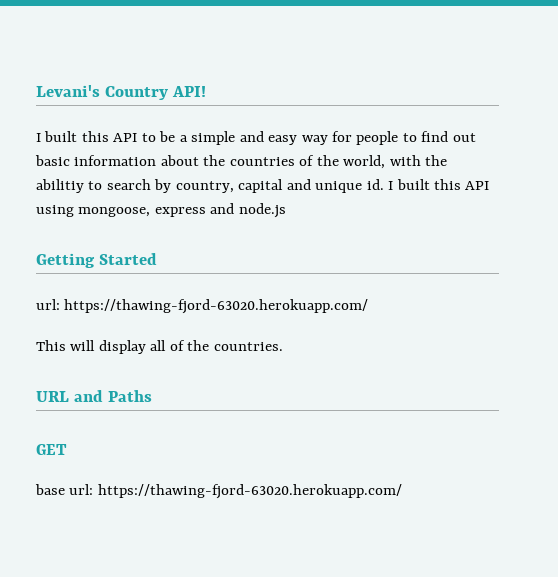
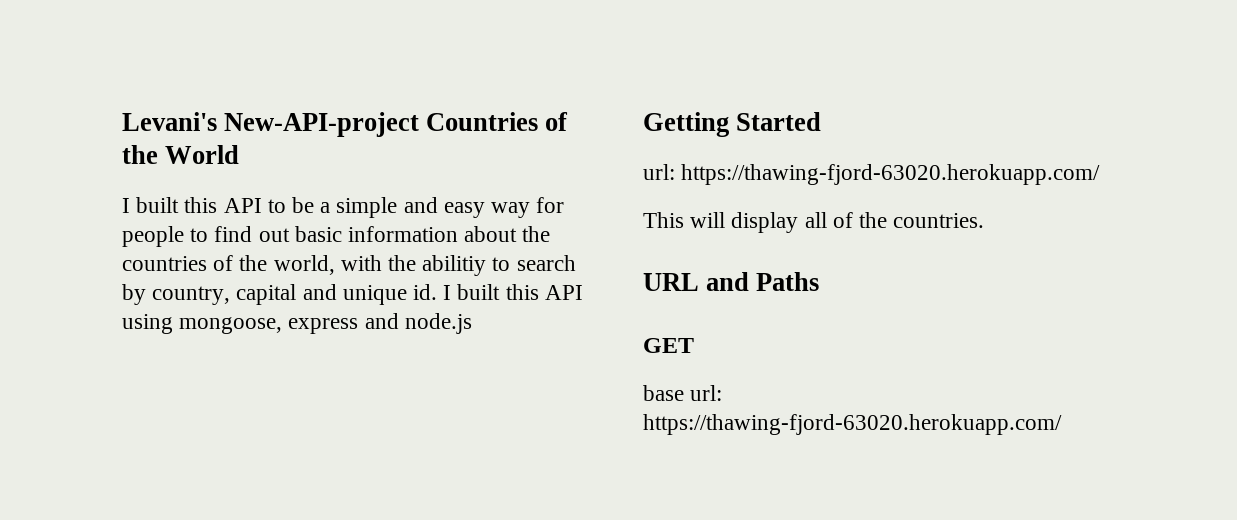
[105,86,207,100] Country API! -> [224,112,569,137] [122,145,240,164] New-API-project Countries of the World

